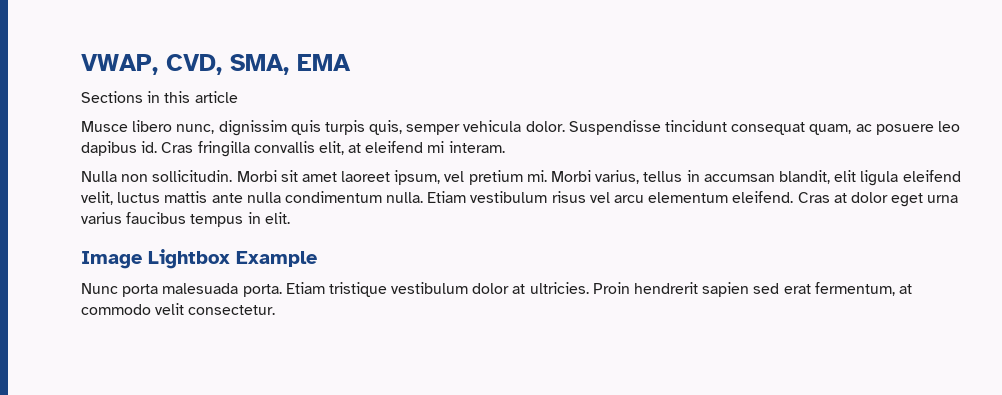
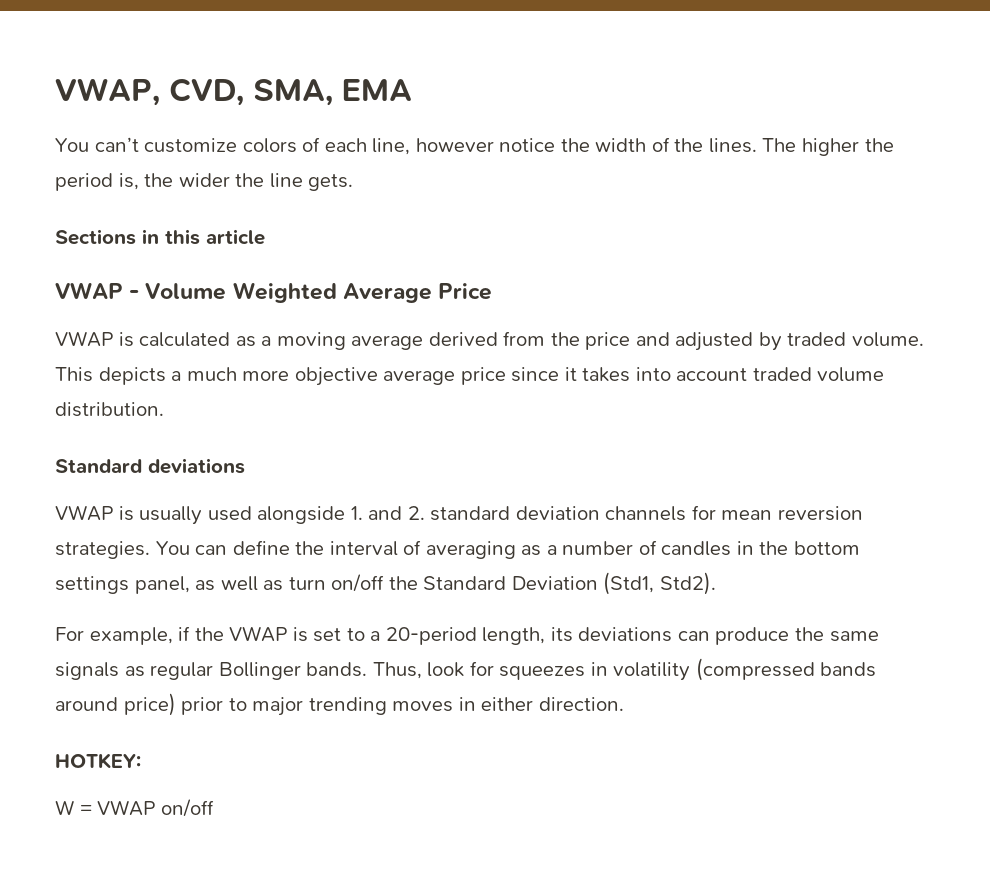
[81,91,238,103] [81,120,960,136] [81,141,505,157] [81,170,961,186] [81,191,959,207] [81,212,290,227] [81,249,317,269] [81,282,912,297] [81,303,276,315] Sections in this article // Musce libero nunc, dignissim quis turpis quis, semper vehicula dolor. Suspendisse tincidunt consequat quam, ac posuere leo dapibus id. Cras fringilla convallis elit, at eleifend mi interam. // Nulla non sollicitudin. Morbi sit amet laoreet ipsum, vel pretium mi. Morbi varius, tellus in accumsan blandit, elit ligula eleifend velit, luctus mattis ante nulla condimentum nulla. Etiam vestibulum risus vel arcu elementum eleifend. Cras at dolor eget urna varius faucibus tempus in elit. // Image Lightbox Example // Nunc porta malesuada porta. Etiam tristique vestibulum dolor at ultricies. Proin hendrerit sapien sed erat fermentum, at commodo velit consectetur. -> [55,137,894,156] [55,173,354,191] [55,229,265,245] [55,282,493,303] [55,331,925,351] [55,367,885,386] [55,402,164,417] [55,458,245,474] [55,505,863,525] [55,540,861,559] [55,572,716,595] [55,626,879,645] [55,658,877,681] [55,693,624,716] [55,753,141,769] [55,799,214,817] You can’t customize colors of each line, however notice the width of the lines. The higher the period is, the wider the line gets. // Sections in this article // VWAP - Volume Weighted Average Price // VWAP is calculated as a moving average derived from the price and adjusted by traded volume. This depicts a much more objective average price since it takes into account traded volume distribution. // Standard deviations // VWAP is usually used alongside 1. and 2. standard deviation channels for mean reversion strategies. You can define the interval of averaging as a number of candles in the bottom settings panel, as well as turn on/off the Standard Deviation (Std1, Std2). // For example, if the VWAP is set to a 20-period length, its deviations can produce the same signals as regular Bollinger bands. Thus, look for squeezes in volatility (compressed bands around price) prior to major trending moves in either direction. // HOTKEY: // W = VWAP on/off

